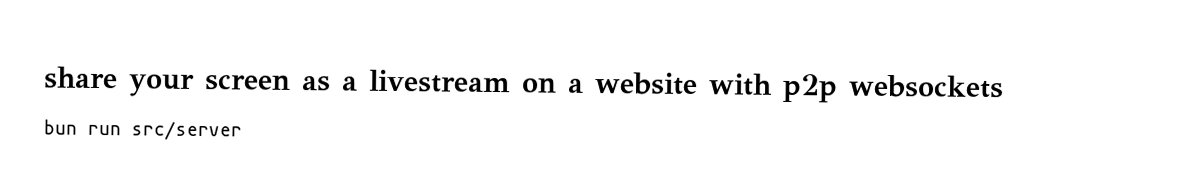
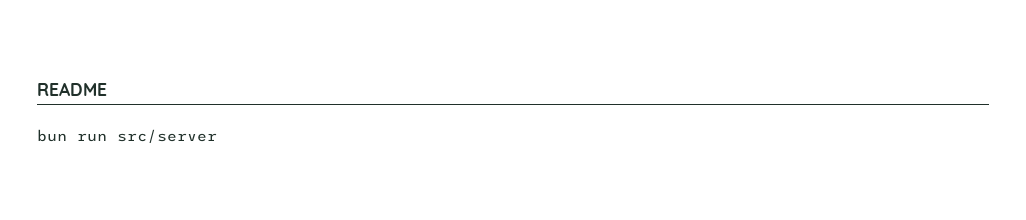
[44,66,1004,103] share your screen as a livestream on a website with p2p websockets -> [37,82,107,96] README

